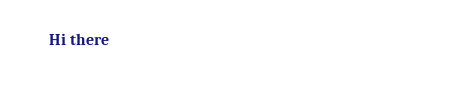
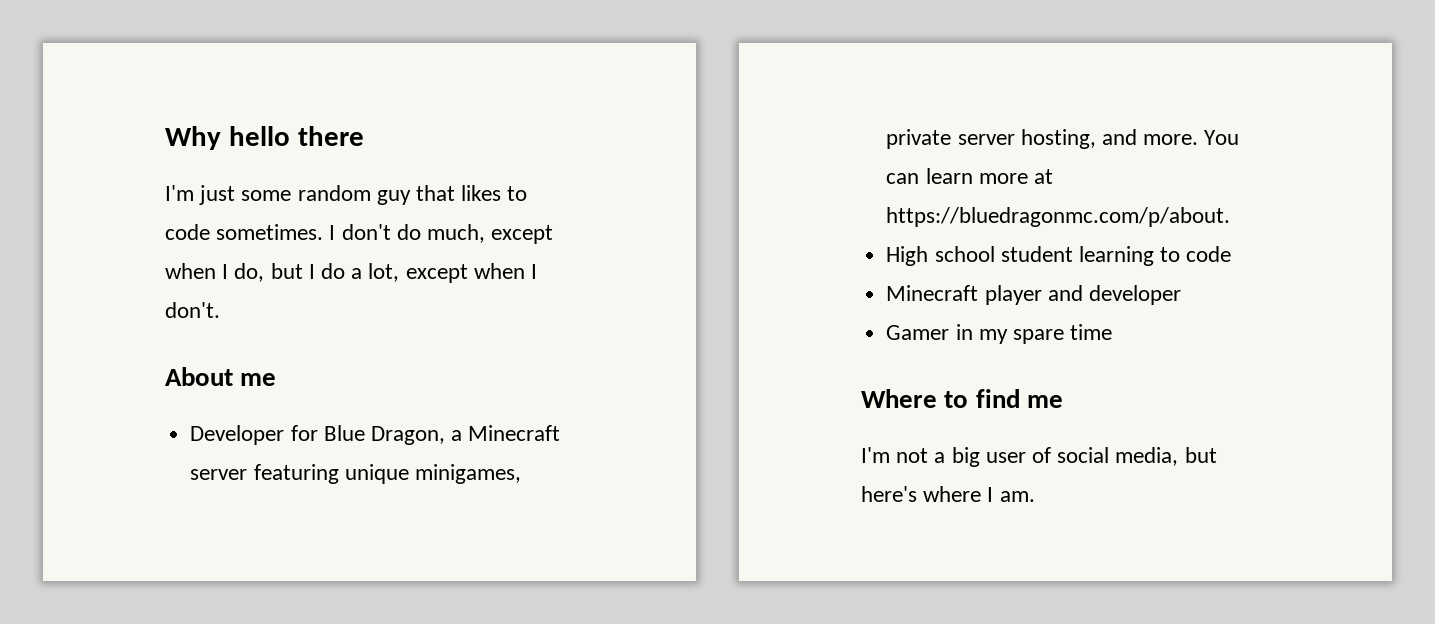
[49,33,66,45] Hi -> [165,126,290,150] Why hello
(110, 39) none -> [165,185,528,205] [165,224,554,244] [165,263,538,283] [165,302,220,318] [165,367,277,386] [190,425,561,445] [190,464,521,484] [886,129,1240,149] [886,168,1053,184] [886,207,1231,227] [886,246,1232,266] [886,285,1181,305] [886,324,1113,344] [861,389,1063,408] [861,447,1217,467] [861,486,1035,502] // I'm just some random guy that likes to code sometimes. I don't do much, except when I do, but I do a lot, except when I don't. // About me // Developer for Blue Dragon, a Minecraft server featuring unique minigames, private server hosting, and more. You can learn more at https://bluedragonmc.com/p/about. // High school student learning to code // Minecraft player and developer // Gamer in my spare time // Where to find me // I'm not a big user of social media, but here's where I am.

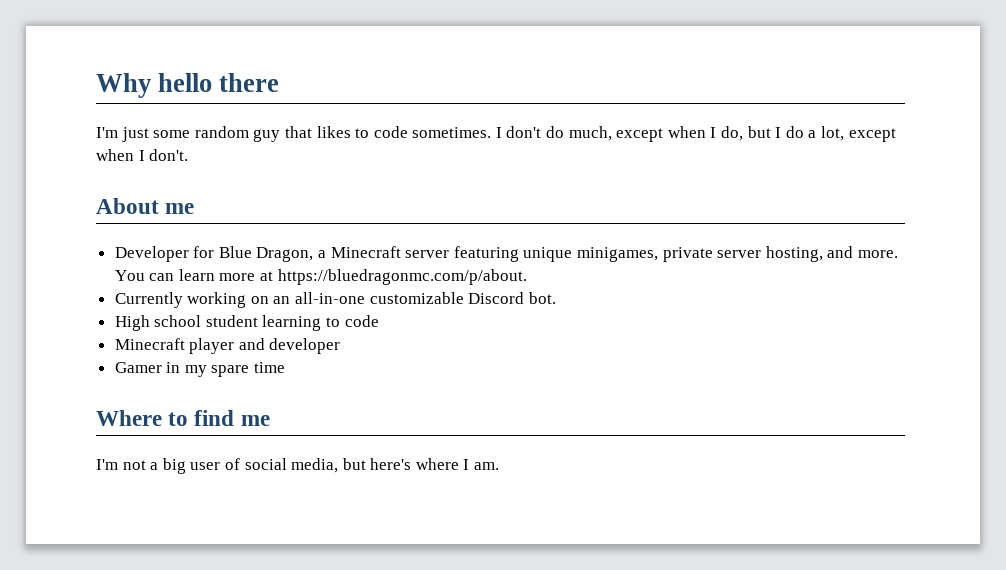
(1231, 217) none -> [114,292,556,308] // Currently working on an all-in-one customizable Discord bot.

